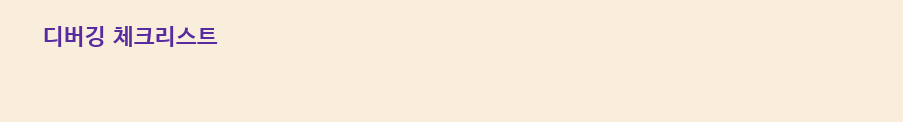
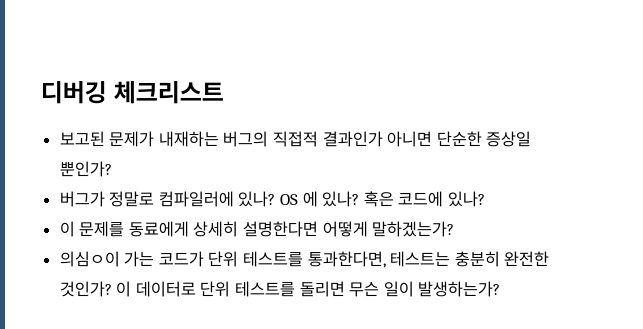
(218, 36) none -> [59,131,532,147] [59,161,112,177] [59,191,486,207] [59,221,455,237] [59,251,550,268] [59,281,501,297] // 보고된 문제가 내재하는 버그의 직접적 결과인가 아니면 단순한 증상일 뿐인가? // 버그가 정말로 컴파일러에 있나? OS 에 있나? 혹은 코드에 있나? // 이 문제를 동료에게 상세히 설명한다면 어떻게 말하겠는가? // 의심ㅇ이 가는 코드가 단위 테스트를 통과한다면, 테스트는 충분히 완전한 것인가? 이 데이터로 단위 테스트를 돌리면 무슨 일이 발생하는가?

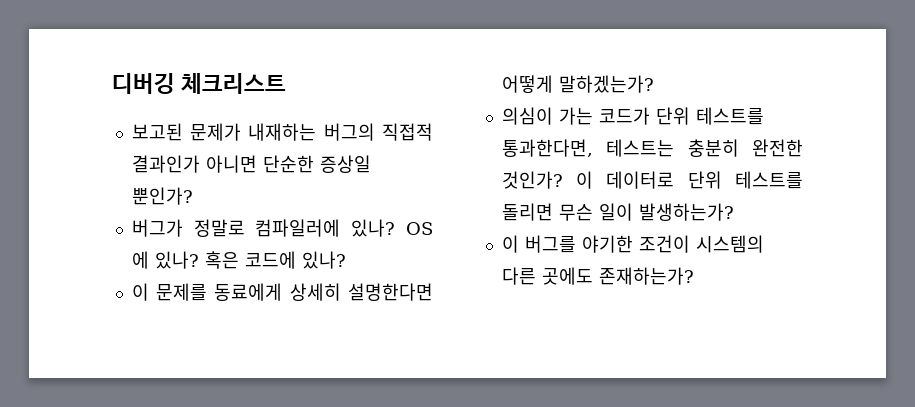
[59,251,120,267] 의심ㅇ이 -> [501,107,553,125] 의심이
(501, 289) none -> [501,235,764,253] [501,267,694,285] // 이 버그를 야기한 조건이 시스템의 다른 곳에도 존재하는가?

